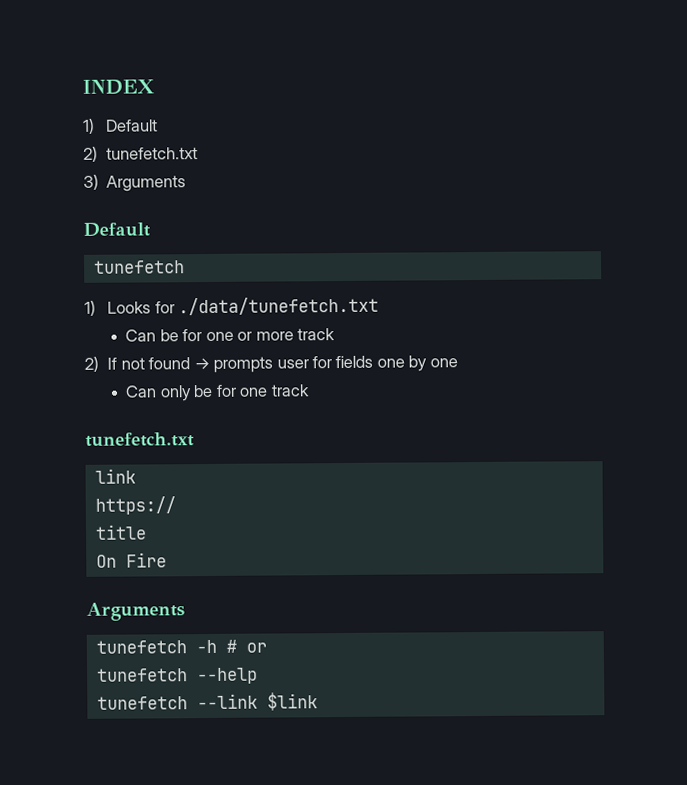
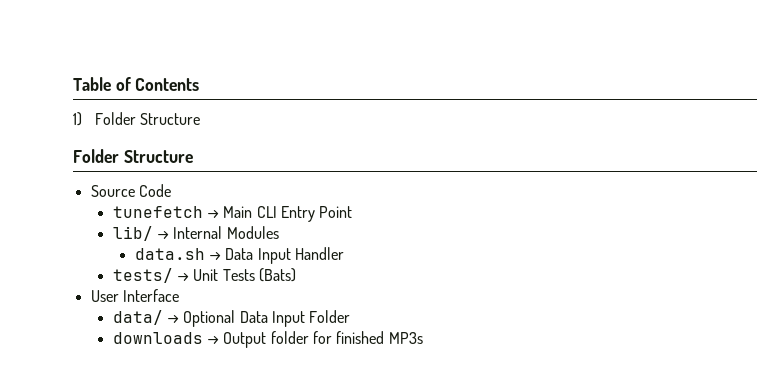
[82,79,155,95] [82,118,159,134] [83,146,199,162] [83,174,187,192] [83,222,151,237] [93,260,185,274] [84,296,380,316] [125,328,336,342] [84,355,458,373] [125,384,310,402] [85,432,195,447] [94,468,136,484] [94,496,176,515] [94,524,147,540] [95,552,167,568] [86,602,185,621] [95,639,267,654] [96,667,258,685] [96,692,318,711] INDEX // 1) Default // 2) tunefetch.txt // 3) Arguments // Default // tunefetch // 1) Looks for ./data/tunefetch.txt // Can be for one or more track // 2) If not found → prompts user for fields one by one // Can only be for one track // tunefetch.txt // link // https:// // title // On Fire // Arguments // tunefetch -h # or // tunefetch --help // tunefetch --link $link -> [73,77,200,91] [73,112,201,126] [73,149,193,163] [90,184,171,197] [112,206,353,222] [112,226,279,241] [134,247,344,264] [112,268,296,283] [90,289,179,302] [112,310,351,327] [112,331,423,348] Table of Contents // 1) Folder Structure // Folder Structure // Source Code // tunefetch → Main CLI Entry Point // lib/ → Internal Modules // data.sh → Data Input Handler // tests/ → Unit Tests (Bats) // User Interface // data/ → Optional Data Input Folder // downloads → Output folder for finished MP3s

